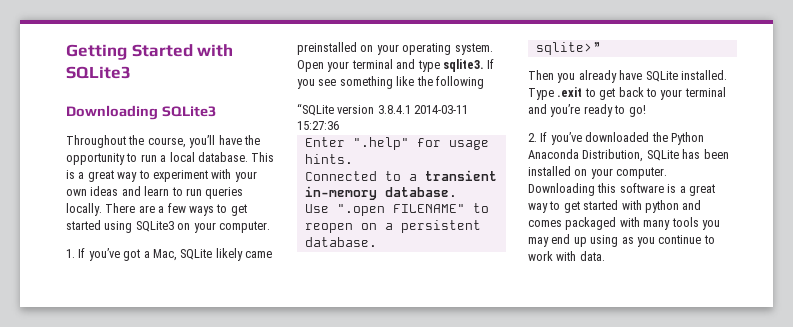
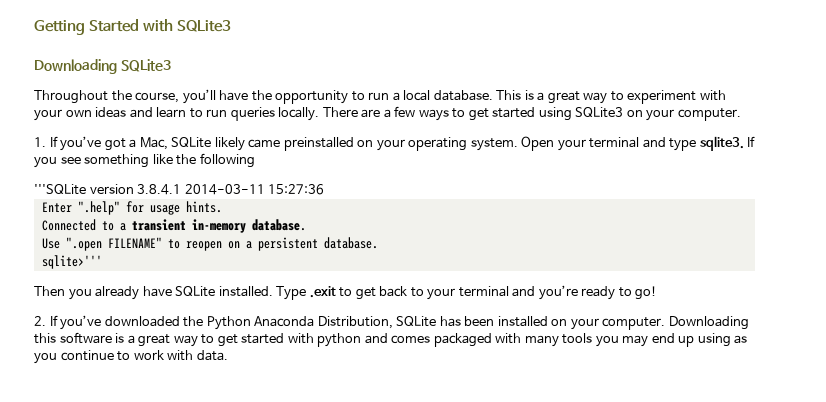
[297,103,334,116] “SQLite -> [34,184,86,195] '''SQLite
[535,42,600,55] sqlite>” -> [41,255,102,269] sqlite>'''

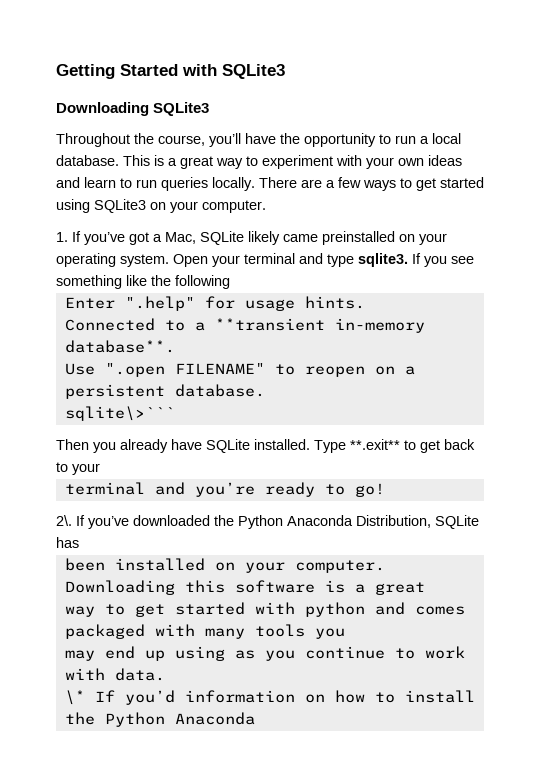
[34,184,325,195] // '''SQLite version 3.8.4.1 2014-03-11 15:27:36 -> (230, 282) none
[131,219,306,233] transient in-memory database. -> [214,318,425,333] [64,340,175,353] **transient in-memory database**.
[41,255,102,269] sqlite>''' -> [64,406,175,421] sqlite\>```
[309,286,336,298] .exit -> [350,439,400,450] **.exit**
(456, 294) none -> (100, 469) //
[34,316,46,326] 2. -> [56,515,72,526] 2\.
(461, 321) none -> (79, 542) //
(171, 340) none -> (425, 588) //
(619, 341) none -> (345, 633) //
(228, 355) none -> [64,690,475,705] [64,712,255,727] // \* If you’d information on how to install the Python Anaconda

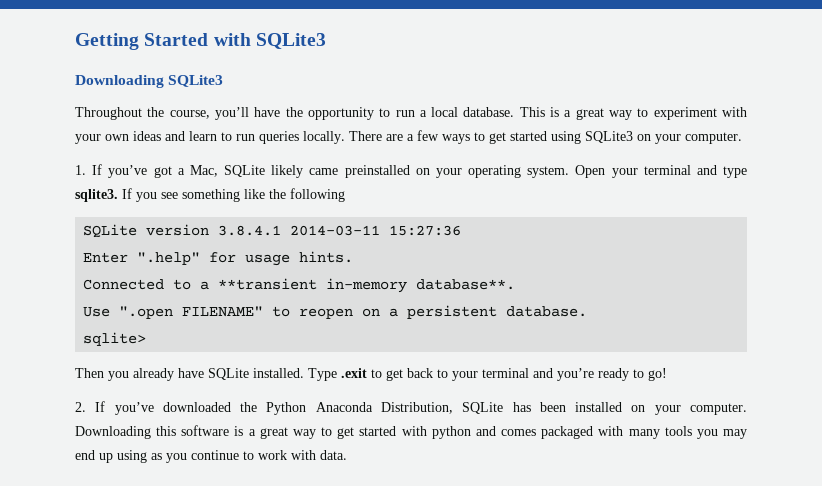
(230, 282) none -> [83,224,462,238] // SQLite version 3.8.4.1 2014-03-11 15:27:36
[64,406,175,421] sqlite\>``` -> [83,332,147,346] sqlite>
[350,439,400,450] **.exit** -> [341,368,367,378] .exit
(100, 469) // -> (478, 376) none
[56,515,72,526] 2\. -> [75,402,86,412] 2.
(79, 542) // -> (531, 407) none
(425, 588) // -> (288, 433) none
(345, 633) // -> (718, 434) none
[64,690,475,705] [64,712,255,727] // \* If you’d information on how to install the Python Anaconda -> (347, 455) none

